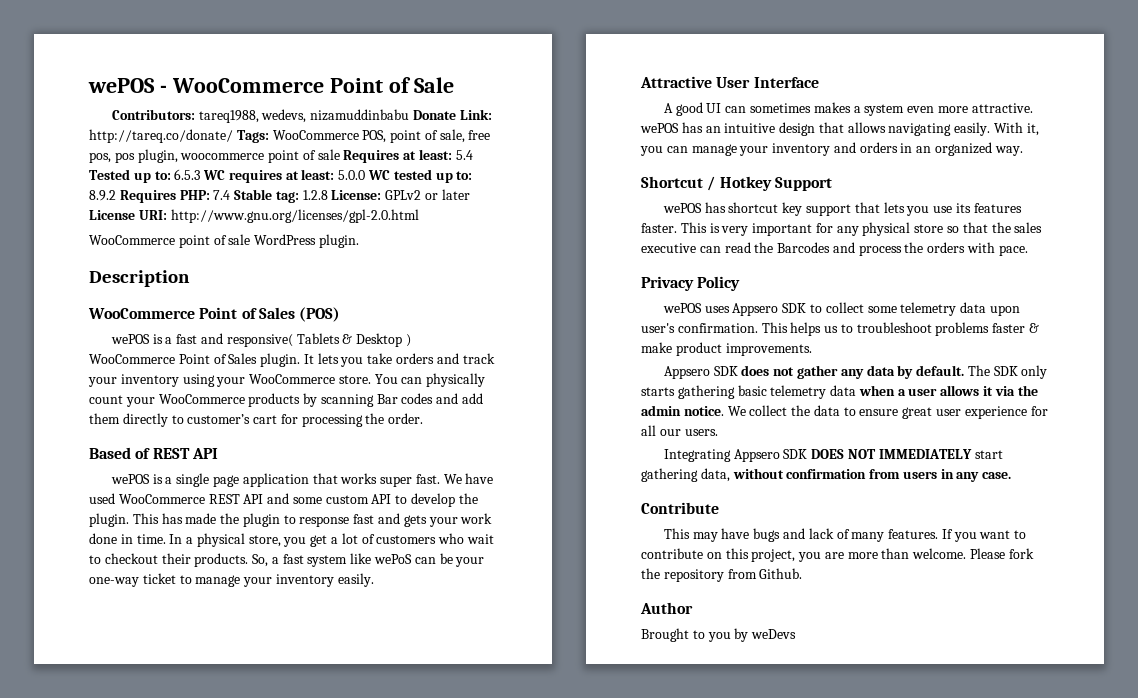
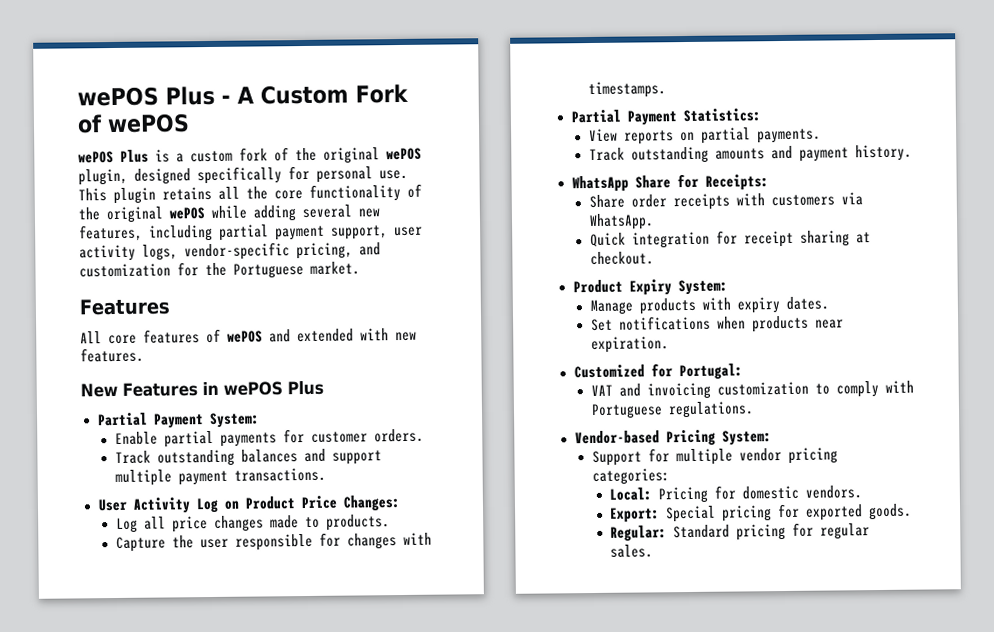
[88,77,454,93] [111,109,492,123] [89,129,491,143] [89,149,473,163] [89,169,473,183] [89,189,470,203] [89,209,419,223] [89,234,359,248] [89,270,190,287] [88,307,341,322] [110,333,411,347] [89,353,495,367] [88,373,486,387] [89,393,484,407] [89,413,424,427] [89,447,218,459] [110,473,494,487] [89,493,478,507] [89,513,493,527] [89,533,494,547] [89,553,485,567] [89,573,374,587] [640,76,819,88] [663,102,1033,116] [640,122,1039,136] [640,142,1023,156] [641,176,832,191] [662,202,1022,216] [641,222,1043,236] [641,242,1028,256] [641,276,741,291] [662,302,1020,316] [641,322,1040,336] [641,342,812,356] [663,365,1048,379] [641,385,1038,399] [641,405,1048,419] [641,425,718,436] [663,449,1003,462] [641,468,1012,482] [641,502,719,514] [663,528,1027,542] [641,548,1034,562] [641,568,803,582] [640,602,693,614] [641,628,797,642] wePOS - WooCommerce Point of Sale // Contributors: tareq1988, wedevs, nizamuddinbabu Donate Link: http://tareq.co/donate/ Tags: WooCommerce POS, point of sale, free pos, pos plugin, woocommerce point of sale Requires at least: 5.4 Tested up to: 6.5.3 WC requires at least: 5.0.0 WC tested up to: 8.9.2 Requires PHP: 7.4 Stable tag: 1.2.8 License: GPLv2 or later License URI: http://www.gnu.org/licenses/gpl-2.0.html // WooCommerce point of sale WordPress plugin. // Description // WooCommerce Point of Sales (POS) // wePOS is a fast and responsive( Tablets & Desktop ) WooCommerce Point of Sales plugin. It lets you take orders and track your inventory using your WooCommerce store. You can physically count your WooCommerce products by scanning Bar codes and add them directly to customer’s cart for processing the order. // Based of REST API // wePOS is a single page application that works super fast. We have used WooCommerce REST API and some custom API to develop the plugin. This has made the plugin to response fast and gets your work done in time. In a physical store, you get a lot of customers who wait to checkout their products. So, a fast system like wePoS can be your one-way ticket to manage your inventory easily. // Attractive User Interface // A good UI can sometimes makes a system even more attractive. wePOS has an intuitive design that allows navigating easily. With it, you can manage your inventory and orders in an organized way. // Shortcut / Hotkey Support // wePOS has shortcut key support that lets you use its features faster. This is very important for any physical store so that the sales executive can read the Barcodes and process the orders with pace. // Privacy Policy // wePOS uses Appsero SDK to collect some telemetry data upon user's confirmation. This helps us to troubleshoot problems faster & make product improvements. // Appsero SDK does not gather any data by default. The SDK only starts gathering basic telemetry data when a user allows it via the admin notice. We collect the data to ensure great user experience for all our users. // Integrating Appsero SDK DOES NOT IMMEDIATELY start gathering data, without confirmation from users in any case. // Contribute // This may have bugs and lack of many features. If you want to contribute on this project, you are more than welcome. Please fork the repository from Github. // Author // Brought to you by weDevs -> [77,83,409,107] [77,113,190,134] [78,147,422,164] [78,165,408,186] [78,183,422,205] [78,204,380,224] [79,224,423,242] [79,242,381,262] [79,261,360,279] [79,298,170,316] [80,328,417,345] [80,347,144,363] [80,380,324,398] [96,412,260,429] [114,428,424,448] [114,448,382,467] [114,467,326,487] [97,495,401,514] [115,514,390,534] [115,532,432,553] [587,81,666,99] [570,108,761,126] [588,127,821,145] [588,144,912,164] [571,173,769,193] [588,192,863,211] [588,213,654,231] [589,230,871,249] [589,251,654,266] [572,279,728,296] [589,296,829,316] [590,315,844,333] [590,336,669,354] [573,363,743,381] [590,380,914,400] [590,401,754,420] [574,429,772,447] [591,447,838,467] [591,468,670,486] [609,485,863,504] [610,503,913,523] [610,522,871,542] [610,544,654,558] wePOS Plus - A Custom Fork of wePOS // wePOS Plus is a custom fork of the original wePOS plugin, designed specifically for personal use. This plugin retains all the core functionality of the original wePOS while adding several new features, including partial payment support, user activity logs, vendor-specific pricing, and customization for the Portuguese market. // Features // All core features of wePOS and extended with new features. // New Features in wePOS Plus // Partial Payment System: // Enable partial payments for customer orders. // Track outstanding balances and support multiple payment transactions. // User Activity Log on Product Price Changes: // Log all price changes made to products. // Capture the user responsible for changes with timestamps. // Partial Payment Statistics: // View reports on partial payments. // Track outstanding amounts and payment history. // WhatsApp Share for Receipts: // Share order receipts with customers via WhatsApp. // Quick integration for receipt sharing at checkout. // Product Expiry System: // Manage products with expiry dates. // Set notifications when products near expiration. // Customized for Portugal: // VAT and invoicing customization to comply with Portuguese regulations. // Vendor-based Pricing System: // Support for multiple vendor pricing categories: // Local: Pricing for domestic vendors. // Export: Special pricing for exported goods. // Regular: Standard pricing for regular sales.

